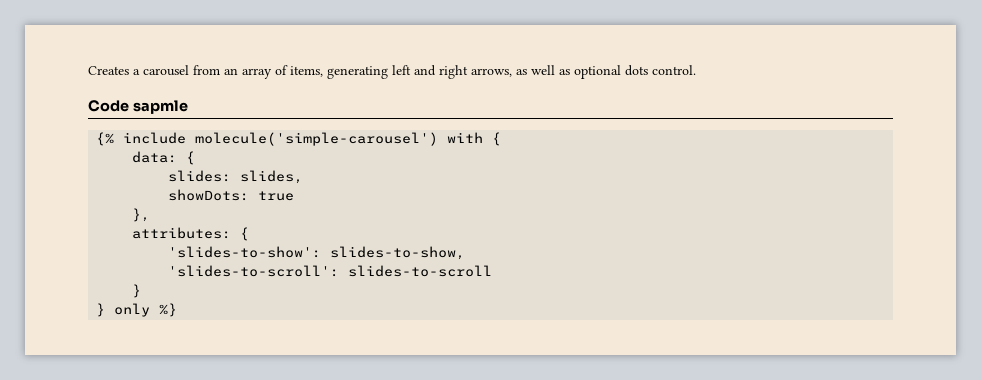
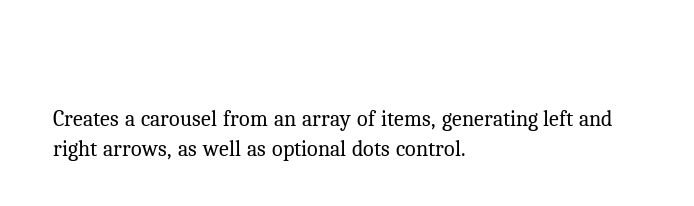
[88,100,188,114] [96,132,502,146] [132,151,196,165] [168,170,304,184] [168,189,295,201] [132,208,151,222] [132,227,250,241] [168,246,466,260] [168,265,493,277] [132,284,142,298] [96,303,178,317] // Code sapmle // {% include molecule('simple-carousel') with { // data: { // slides: slides, // showDots: true // }, // attributes: { // 'slides-to-show': slides-to-show, // 'slides-to-scroll': slides-to-scroll // } // } only %} -> (466, 148) none

